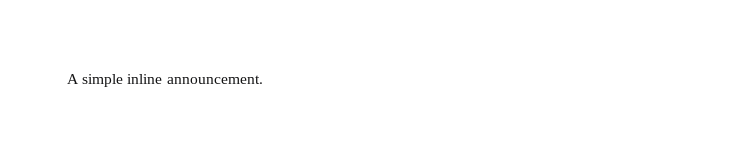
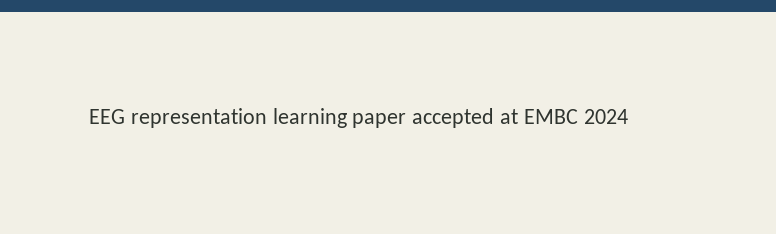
[67,74,263,87] A simple inline announcement. -> [89,108,628,128] EEG representation learning paper accepted at EMBC 2024

